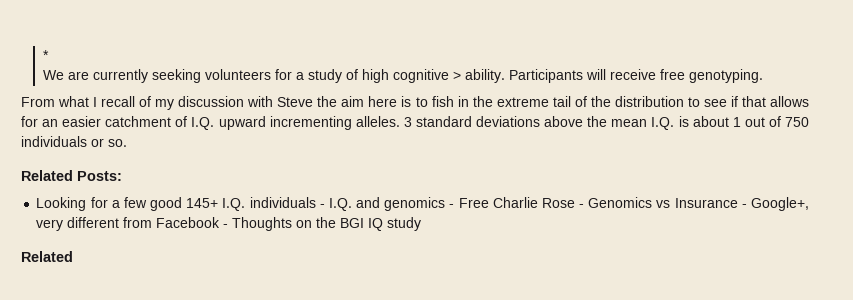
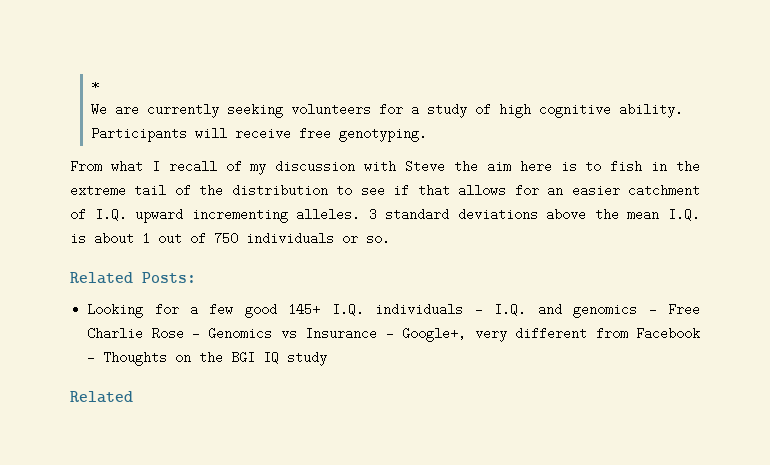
[452,71,461,80] > -> (612, 110) none

